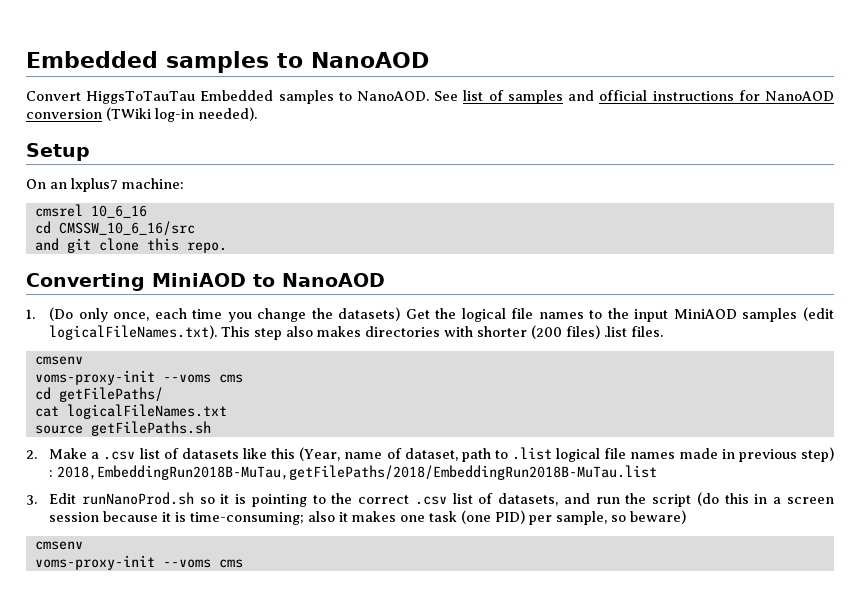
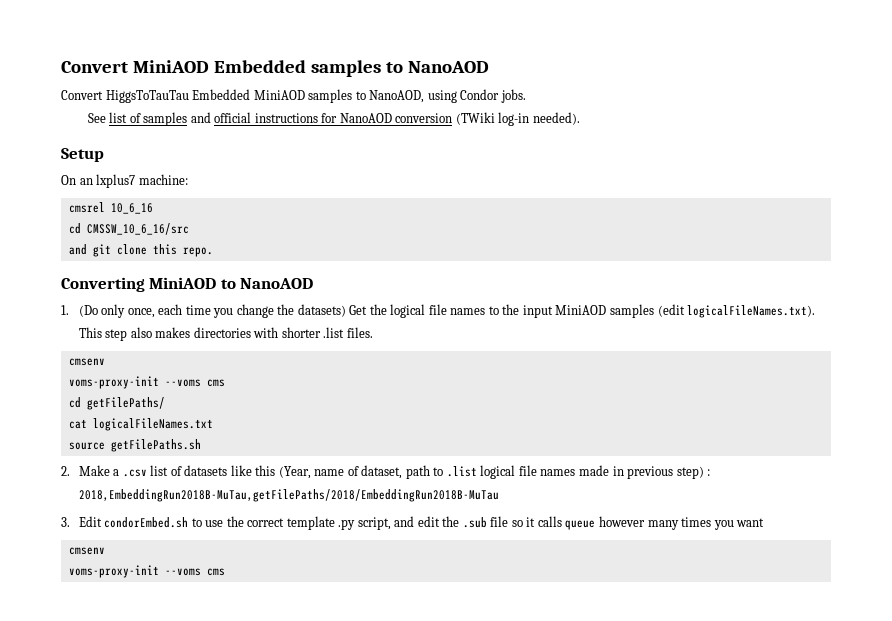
(26, 59) none -> [61,60,209,73] Convert MiniAOD
[278,90,430,104] samples to NanoAOD. -> [253,89,526,103] MiniAOD samples to NanoAOD, using Condor jobs. //
[531,325,601,339] (200 files) -> (321, 332) none
[57,465,658,480] 2018,EmbeddingRun2018B-MuTau,getFilePaths/2018/EmbeddingRun2018B-MuTau.list -> [78,489,499,502] 2018,EmbeddingRun2018B-MuTau,getFilePaths/2018/EmbeddingRun2018B-MuTau
[81,492,834,507] [49,510,687,525] runNanoProd.sh so it is pointing to the correct .csv list of datasets, and run the script (do this in a screen session because it is time-consuming; also it makes one task (one PID) per sample, so beware) -> [104,516,765,530] condorEmbed.sh to use the correct template .py script, and edit the .sub file so it calls queue however many times you want

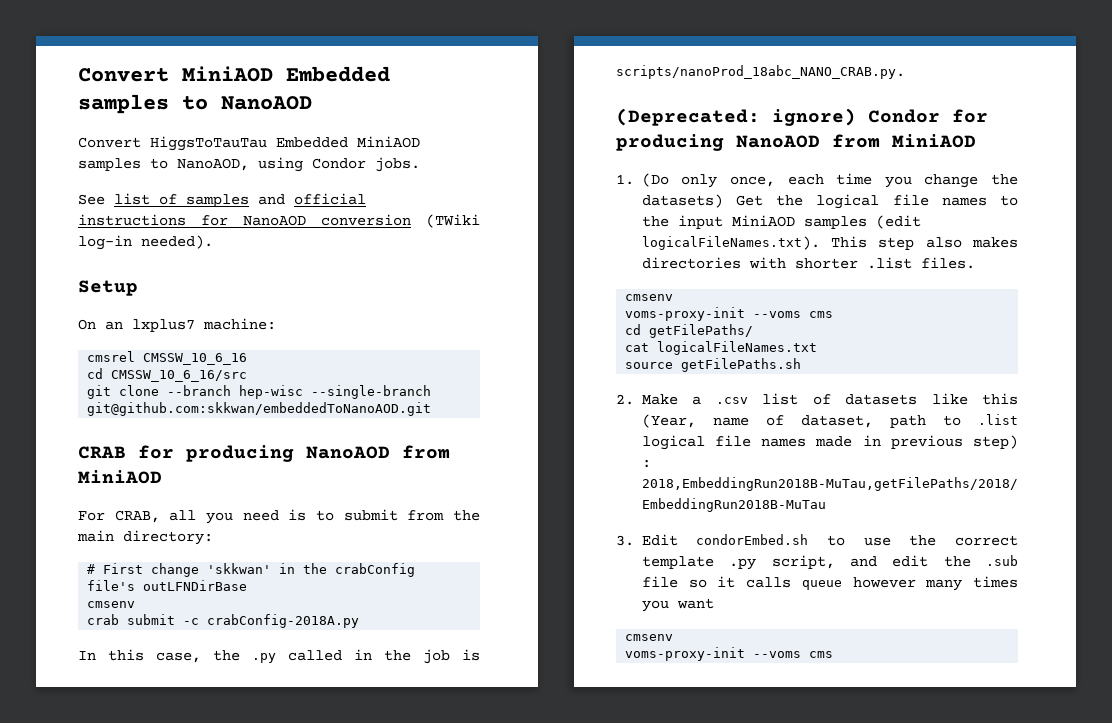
[110,203,153,214] 10_6_16 -> [143,353,248,365] CMSSW_10_6_16
[68,244,87,255] and -> (248, 376) none
[152,244,213,257] [61,277,314,292] this repo. // Converting MiniAOD to NanoAOD -> [167,385,432,399] [87,402,432,416] [78,445,450,462] [78,470,162,484] [78,509,480,524] [77,530,213,545] [87,563,416,577] [87,580,248,591] [87,601,136,608] [87,614,360,628] [78,649,480,664] [616,65,905,79] [616,108,988,126] [616,134,976,151] --branch hep-wisc --single-branch git@github.com:skkwan/embeddedToNanoAOD.git // CRAB for producing NanoAOD from MiniAOD // For CRAB, all you need is to submit from the main directory: // # First change 'skkwan' in the crabConfig file's outLFNDirBase // cmsenv // crab submit -c crabConfig-2018A.py // In this case, the .py called in the job is scripts/nanoProd_18abc_NANO_CRAB.py. // (Deprecated: ignore) Condor for producing NanoAOD from MiniAOD

